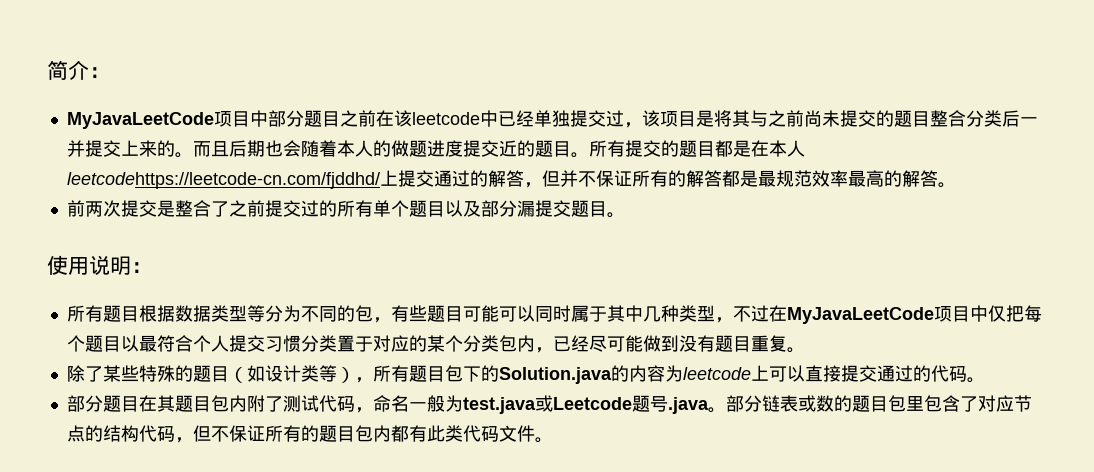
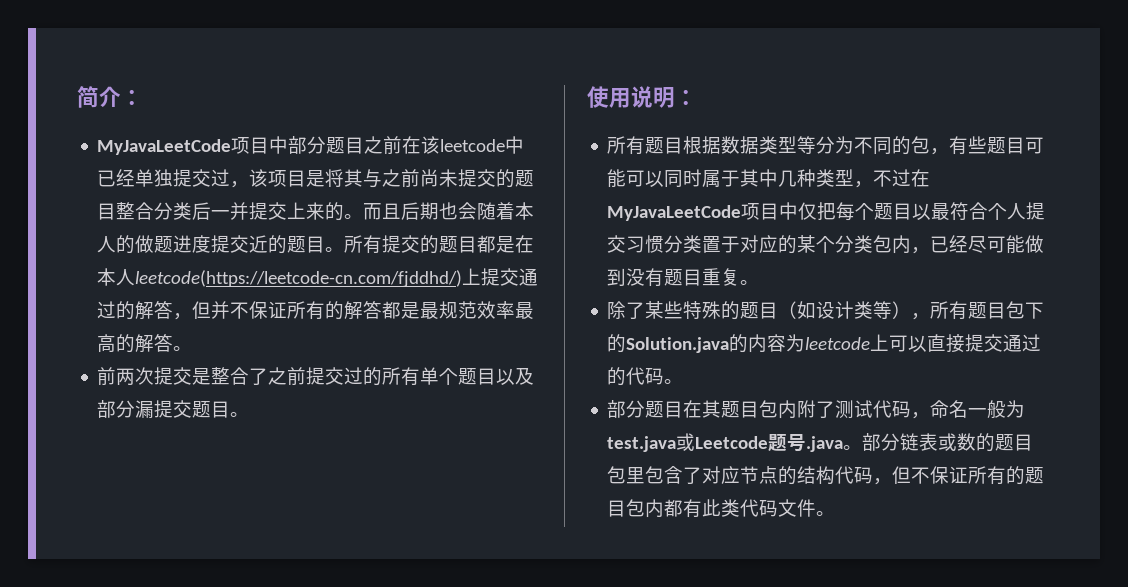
[66,172,380,189] leetcodehttps://leetcode-cn.com/fjddhd/ -> [135,270,463,287] leetcode(https://leetcode-cn.com/fjddhd/)

